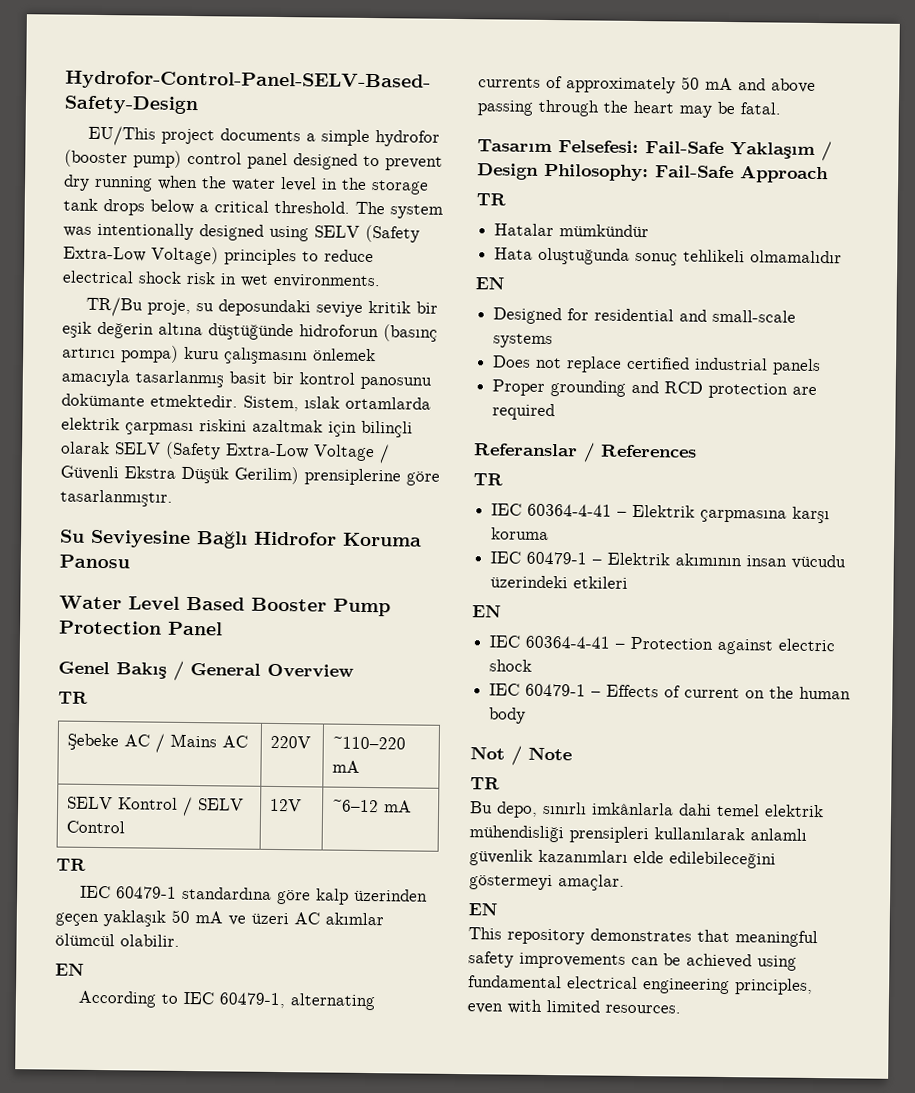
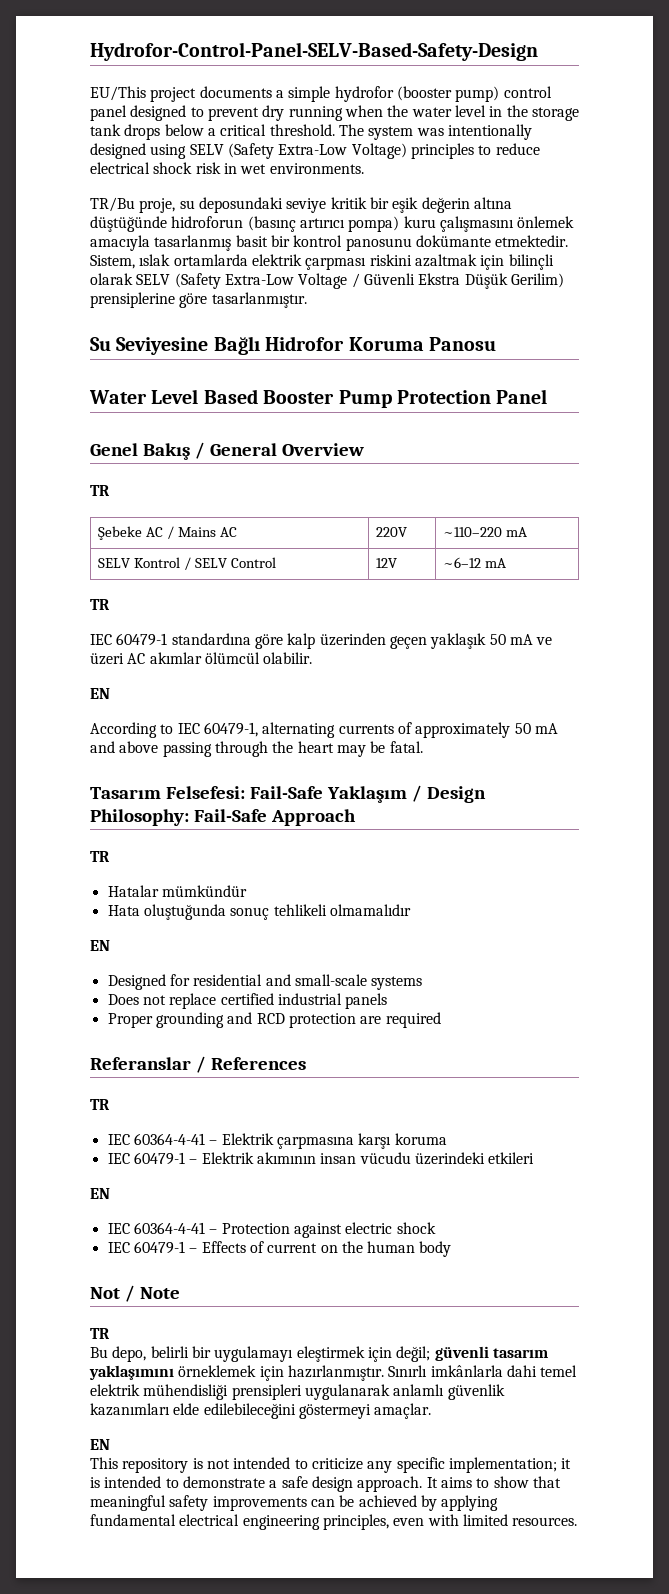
[543,801,587,815] sınırlı -> [150,1346,548,1362] [89,1365,428,1381] belirli bir uygulamayı eleştirmek için değil; güvenli tasarım yaklaşımını örneklemek için hazırlanmıştır. Sınırlı
[654,827,745,841] kullanılarak -> [304,1384,390,1400] uygulanarak
[590,928,692,942] demonstrates -> [192,1457,572,1473] [90,1476,529,1492] is not intended to criticize any specific implementation; it is intended to demonstrate a safe design approach. It aims to show
[757,955,797,971] using -> [420,1495,499,1511] by applying

